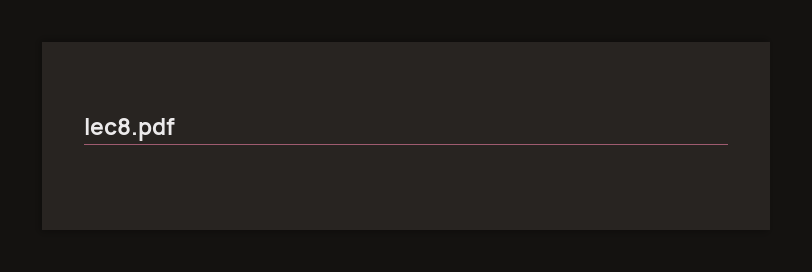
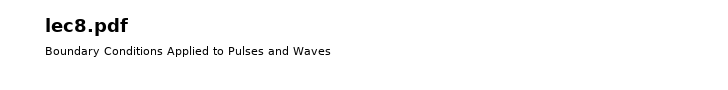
(175, 129) none -> [45,46,331,57] // Boundary Conditions Applied to Pulses and Waves

